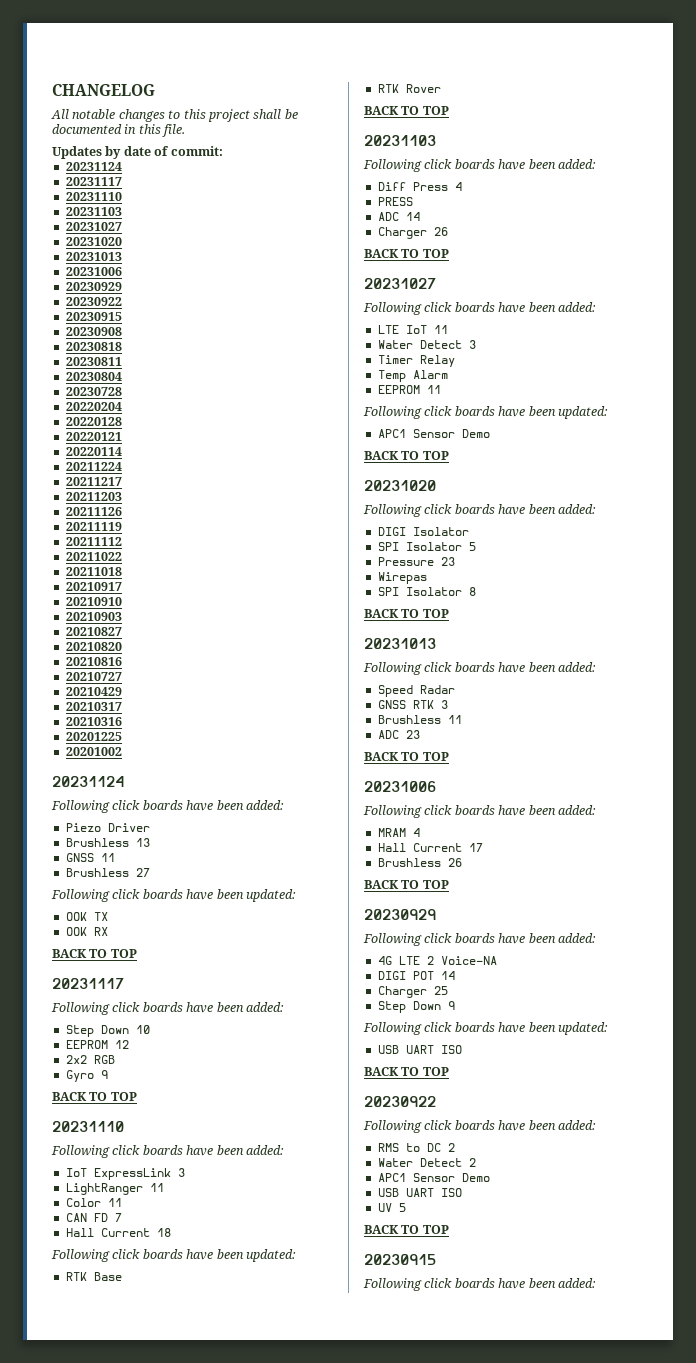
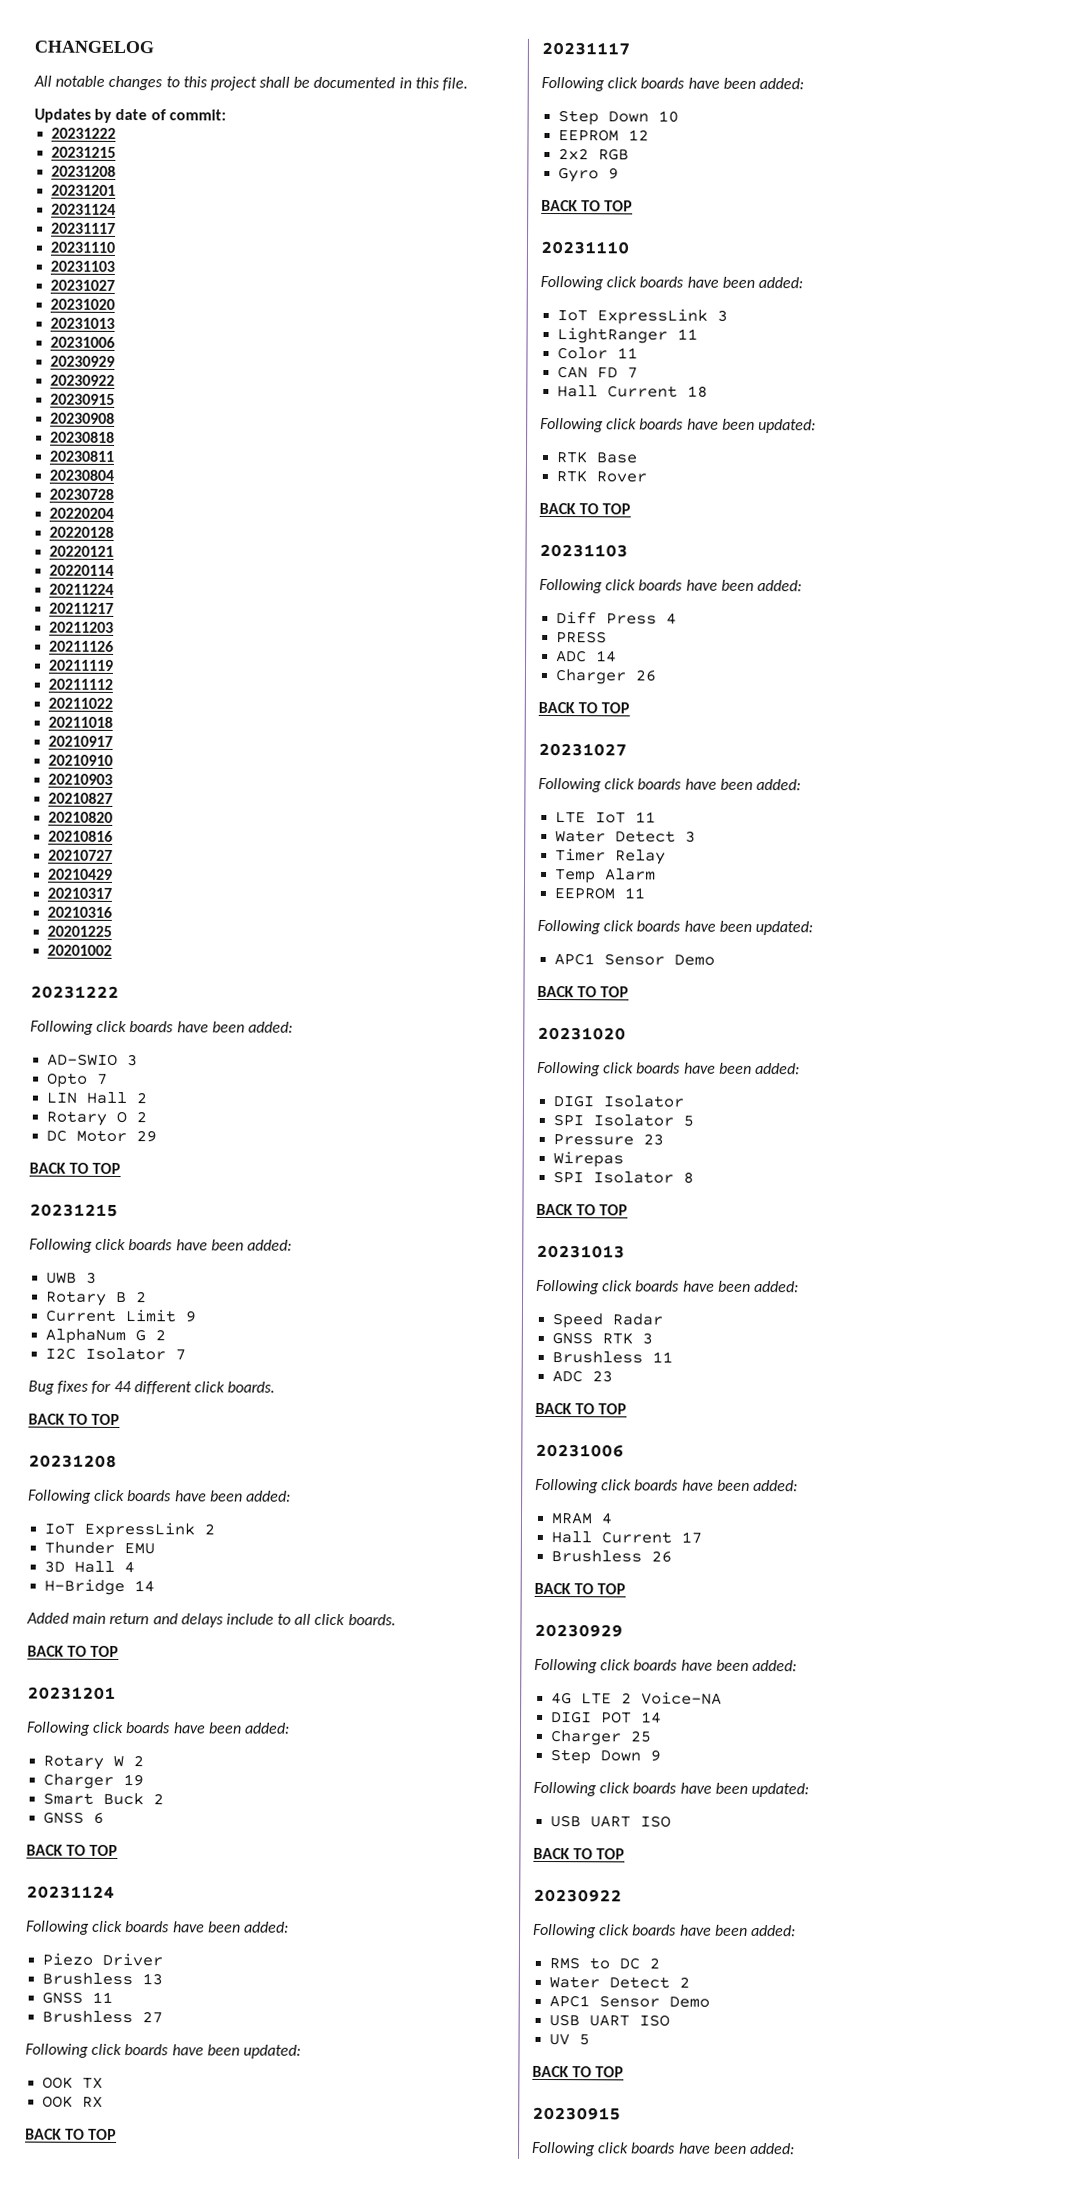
(223, 151) none -> [51,127,117,139] [51,146,117,158] [51,165,117,177] [51,184,117,196] // 20231222 // 20231215 // 20231208 // 20231201
(122, 751) none -> [30,985,119,999] [30,1020,293,1035] [47,1053,139,1067] [47,1072,109,1088] [46,1091,149,1105] [46,1110,148,1126] [46,1129,158,1143] [29,1162,122,1175] [29,1203,118,1217] [29,1238,292,1253] [46,1271,98,1284] [45,1290,148,1306] [45,1309,197,1323] [45,1328,167,1345] [45,1347,187,1361] [28,1380,276,1395] [28,1413,121,1426] [28,1454,117,1468] [28,1489,291,1504] [44,1521,216,1539] [44,1541,156,1555] [44,1560,136,1574] [44,1578,156,1596] [26,1612,396,1628] [27,1645,120,1657] [27,1686,116,1700] [26,1721,290,1736] [43,1754,145,1770] [43,1773,145,1789] [43,1792,165,1806] [43,1811,105,1824] [26,1844,119,1856] // 20231222 // Following click boards have been added: // AD-SWIO 3 // Opto 7 // LIN Hall 2 // Rotary O 2 // DC Motor 29 // BACK TO TOP // 20231215 // Following click boards have been added: // UWB 3 // Rotary B 2 // Current Limit 9 // AlphaNum G 2 // I2C Isolator 7 // Bug fixes for 44 different click boards. // BACK TO TOP // 20231208 // Following click boards have been added: // IoT ExpressLink 2 // Thunder EMU // 3D Hall 4 // H-Bridge 14 // Added main return and delays include to all click boards. // BACK TO TOP // 20231201 // Following click boards have been added: // Rotary W 2 // Charger 19 // Smart Buck 2 // GNSS 6 // BACK TO TOP

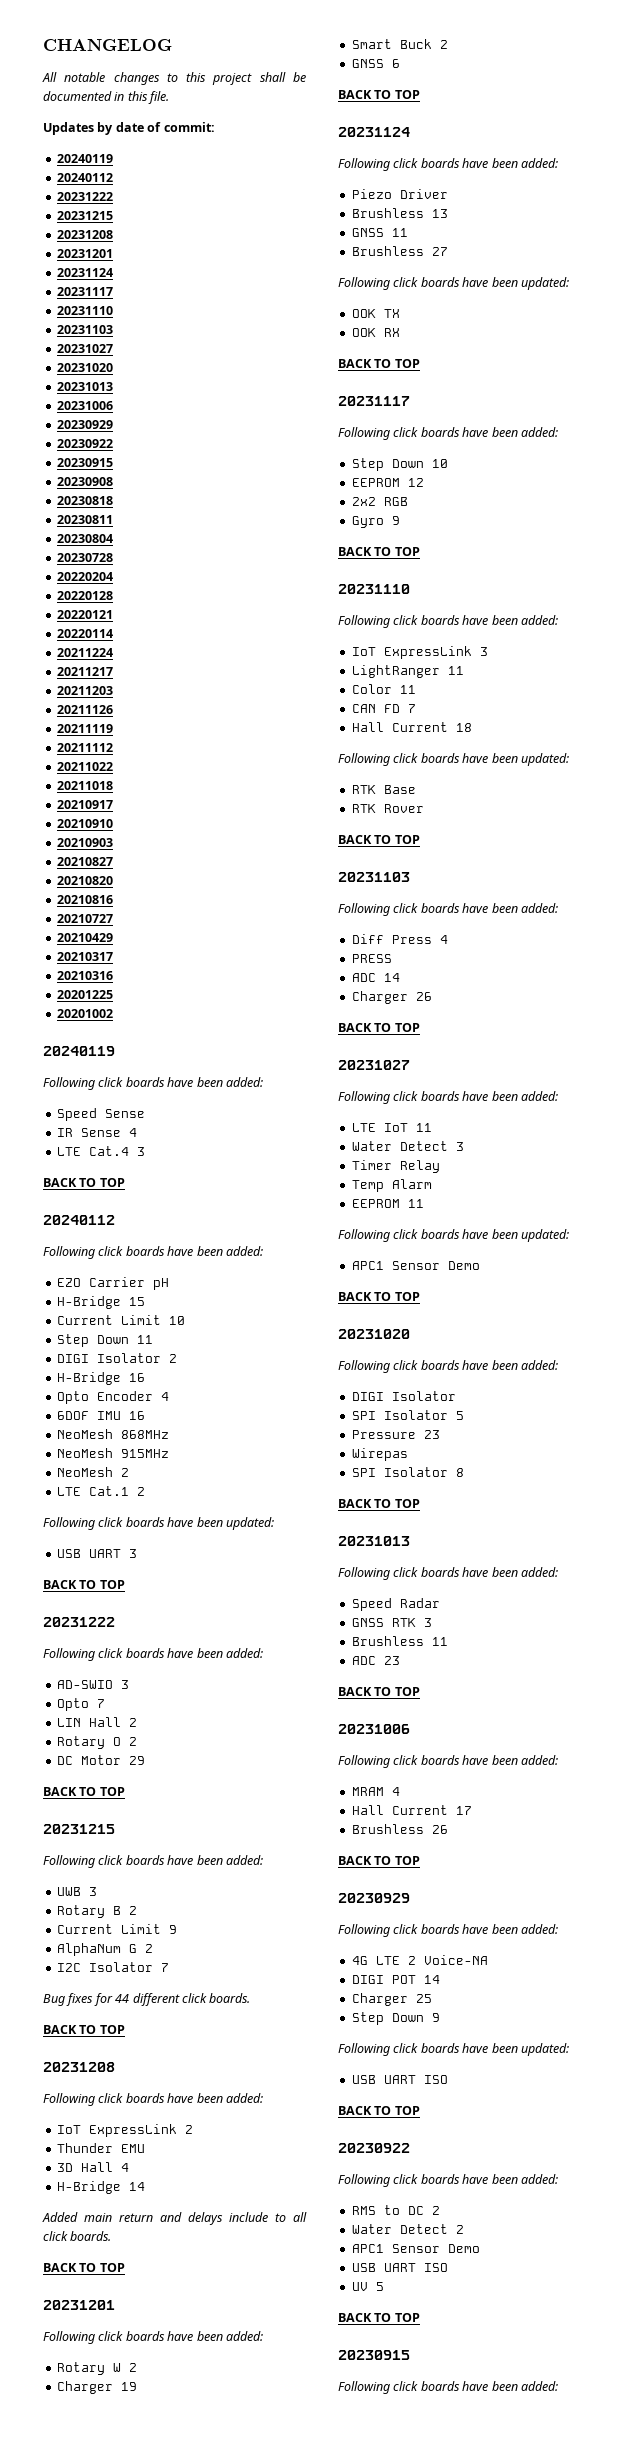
(226, 115) none -> [56,154,113,163] [56,173,113,182] // 20240119 // 20240112
(113, 950) none -> [43,1046,115,1056] [43,1077,263,1090] [56,1108,145,1121] [56,1128,137,1137] [56,1146,145,1156] [43,1178,125,1187] [43,1215,115,1225] [43,1246,263,1259] [56,1277,169,1290] [56,1296,145,1309] [56,1315,185,1325] [56,1334,153,1347] [56,1353,177,1363] [56,1372,145,1385] [56,1391,169,1404] [56,1411,145,1420] [56,1429,169,1439] [56,1448,169,1458] [56,1467,129,1477] [56,1486,145,1496] [43,1517,274,1530] [56,1549,137,1558] [43,1580,125,1589] // 20240119 // Following click boards have been added: // Speed Sense // IR Sense 4 // LTE Cat.4 3 // BACK TO TOP // 20240112 // Following click boards have been added: // EZO Carrier pH // H-Bridge 15 // Current Limit 10 // Step Down 11 // DIGI Isolator 2 // H-Bridge 16 // Opto Encoder 4 // 6DOF IMU 16 // NeoMesh 868MHz // NeoMesh 915MHz // NeoMesh 2 // LTE Cat.1 2 // Following click boards have been updated: // USB UART 3 // BACK TO TOP

